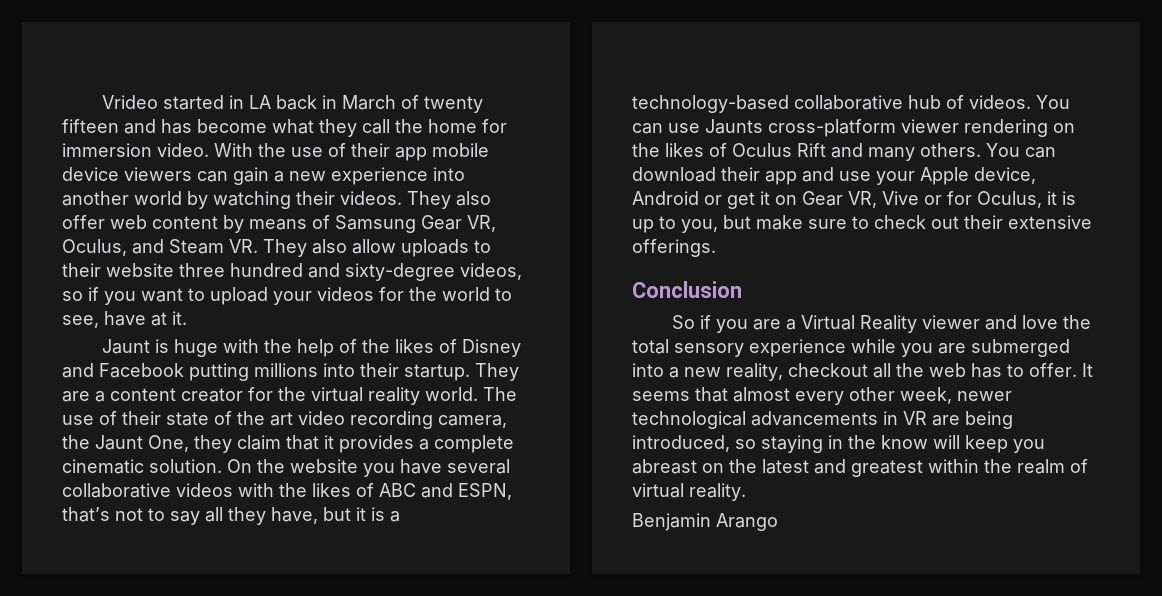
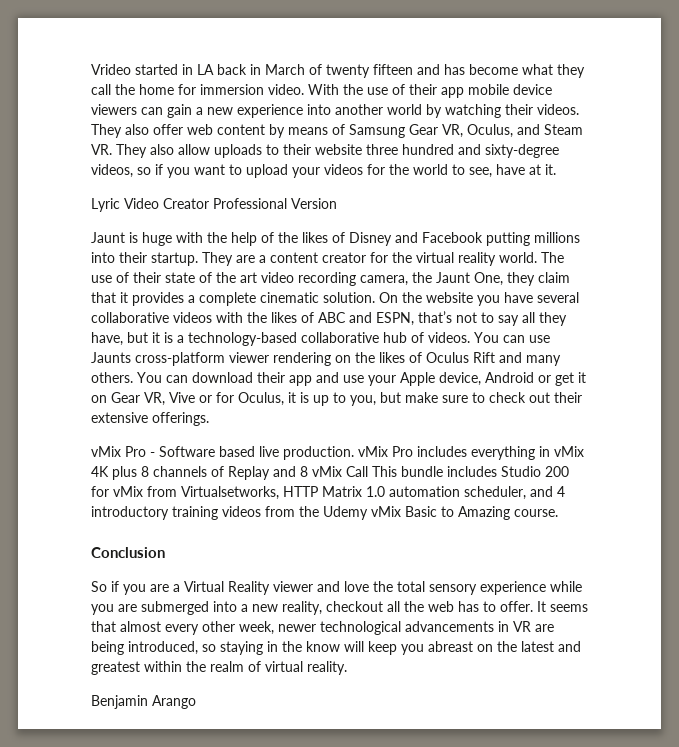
(187, 318) none -> [91,198,337,212] // Lyric Video Creator Professional Version
(716, 248) none -> [91,446,584,460] [91,466,569,480] [91,486,565,500] [91,506,558,520] // vMix Pro - Software based live production. vMix Pro includes everything in vMix 4K plus 8 channels of Replay and 8 vMix Call This bundle includes Studio 200 for vMix from Virtualsetworks, HTTP Matrix 1.0 automation scheduler, and 4 introductory training videos from the Udemy vMix Basic to Amazing course.

